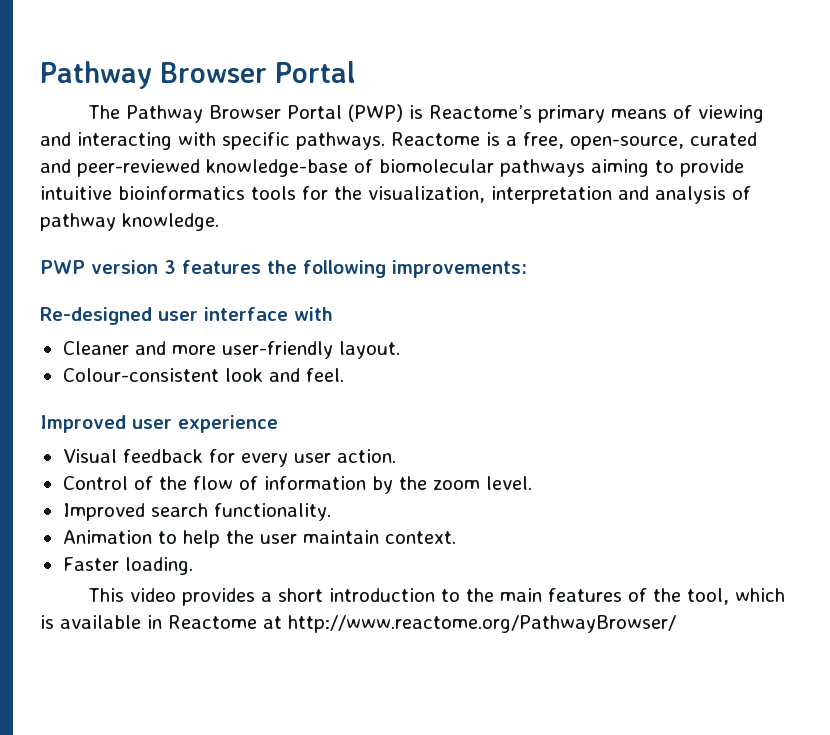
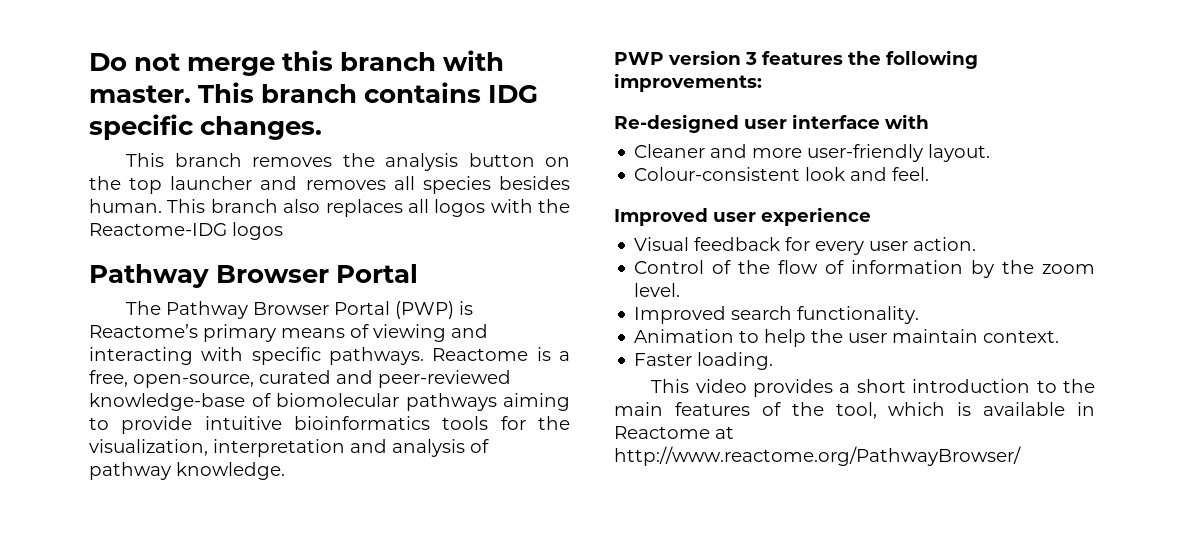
(40, 75) none -> [89,50,505,76] [89,82,539,103] [89,114,323,140] [126,153,570,171] [89,176,570,194] [89,199,570,217] [89,222,283,240] Do not merge this branch with master. This branch contains IDG specific changes. // This branch removes the analysis button on the top launcher and removes all species besides human. This branch also replaces all logos with the Reactome-IDG logos //

